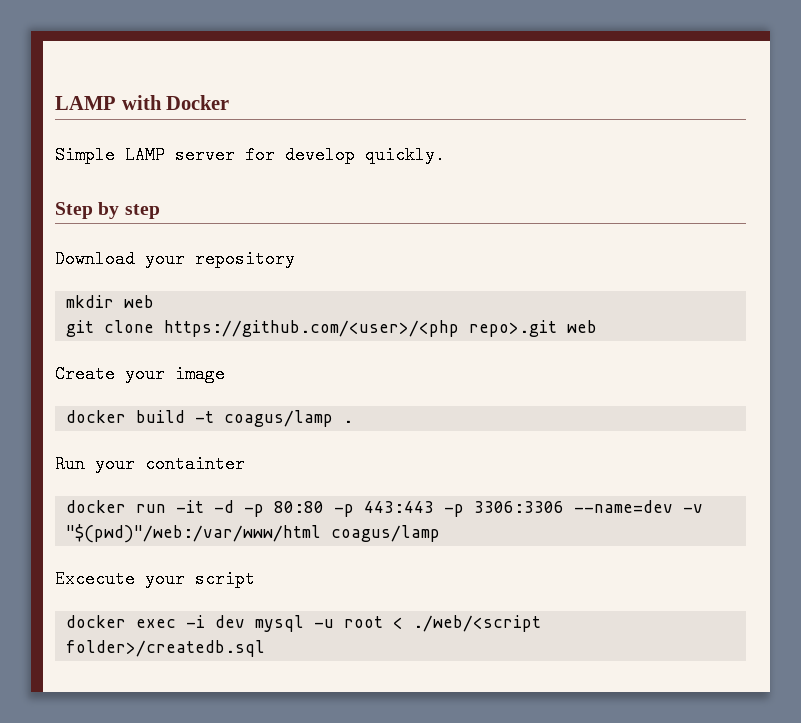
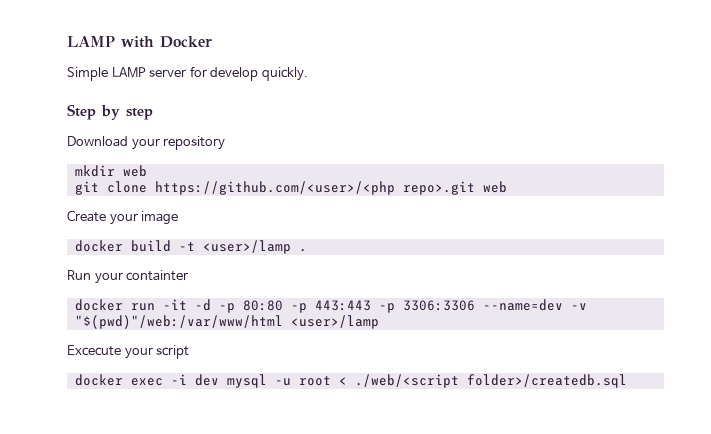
[224,410,334,427] coagus/lamp -> [202,240,291,254] <user>/lamp
[331,525,441,542] coagus/lamp -> [290,315,379,329] <user>/lamp

